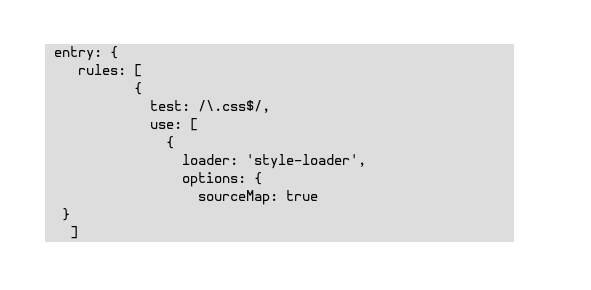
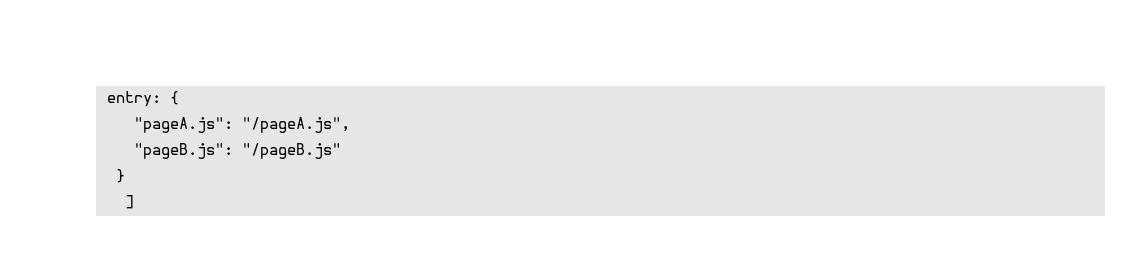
[78,64,143,77] [134,82,143,95] [150,100,271,113] [150,118,199,131] [166,136,175,149] [182,154,367,169] [182,172,263,187] [198,190,319,205] rules: [ // { // test: /\.css$/, // use: [ // { // loader: 'style-loader', // options: { // sourceMap: true -> [133,117,350,133] [133,143,341,159] "pageA.js": "/pageA.js", // "pageB.js": "/pageB.js"

